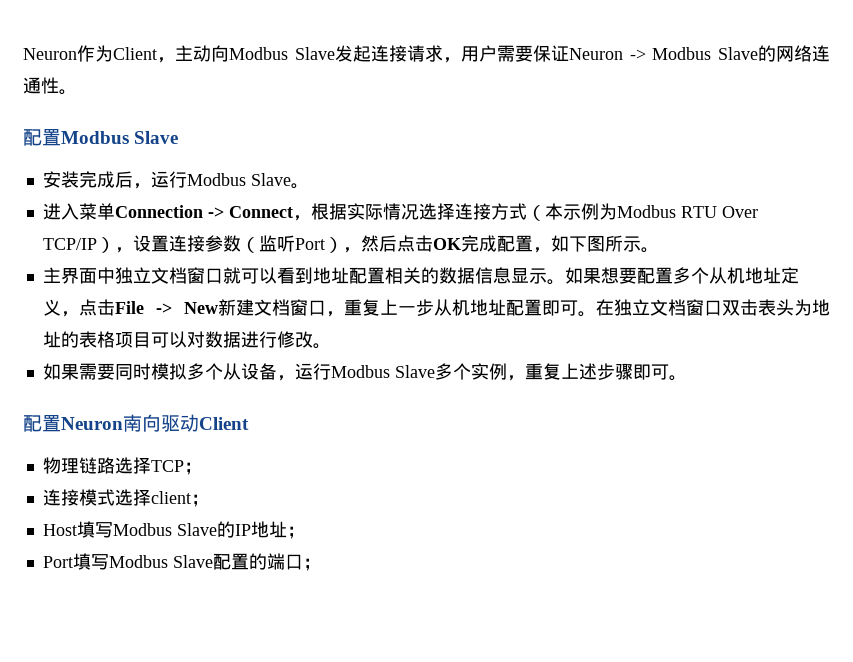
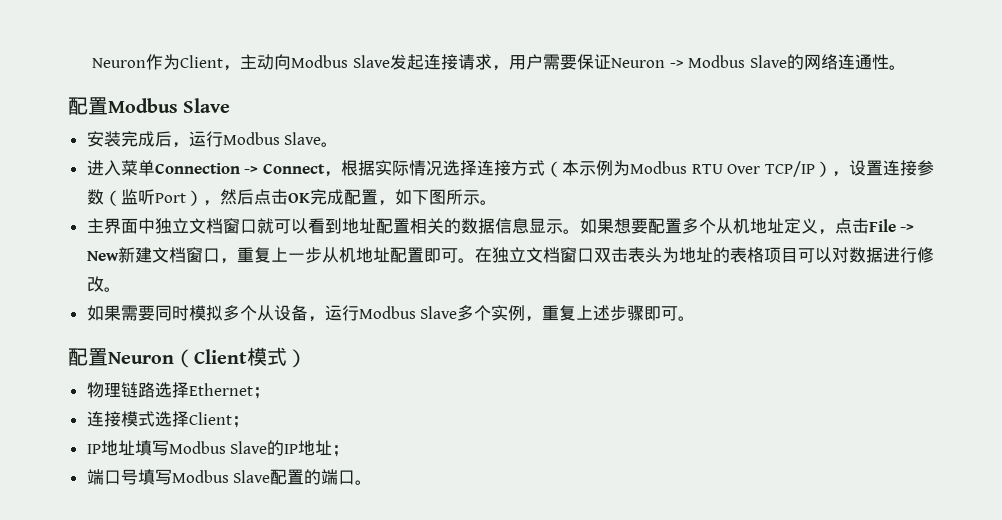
[123,414,249,432] 南向驱动Client -> [174,347,307,368] （Client模式）
[150,460,184,472] TCP -> [188,383,253,396] Ethernet
[150,491,209,507] [42,524,77,536] client； // Host -> [188,412,249,428] [86,440,135,456] Client； // IP地址
[42,556,73,568] Port -> [86,469,138,485] 端口号
[302,558,321,571] ； -> [355,480,373,485] 。

